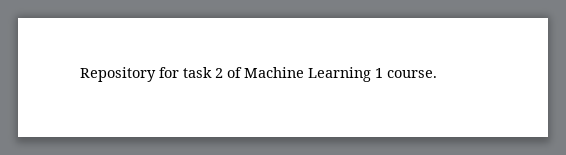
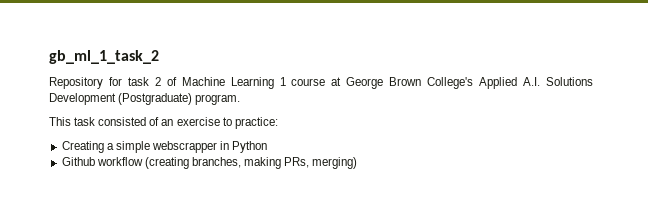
(80, 74) none -> [49,50,159,64] gb_ml_1_task_2 //
[387,70,437,78] course. -> [291,77,593,89] [49,93,241,105] [49,117,278,129] [61,141,268,153] [61,157,358,169] course at George Brown College's Applied A.I. Solutions Development (Postgraduate) program. // This task consisted of an exercise to practice: // Creating a simple webscrapper in Python // Github workflow (creating branches, making PRs, merging)

